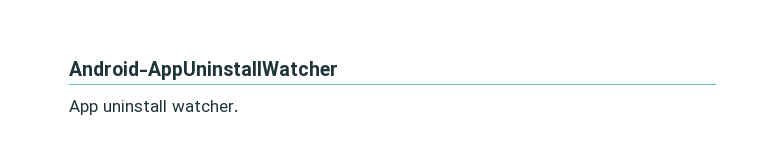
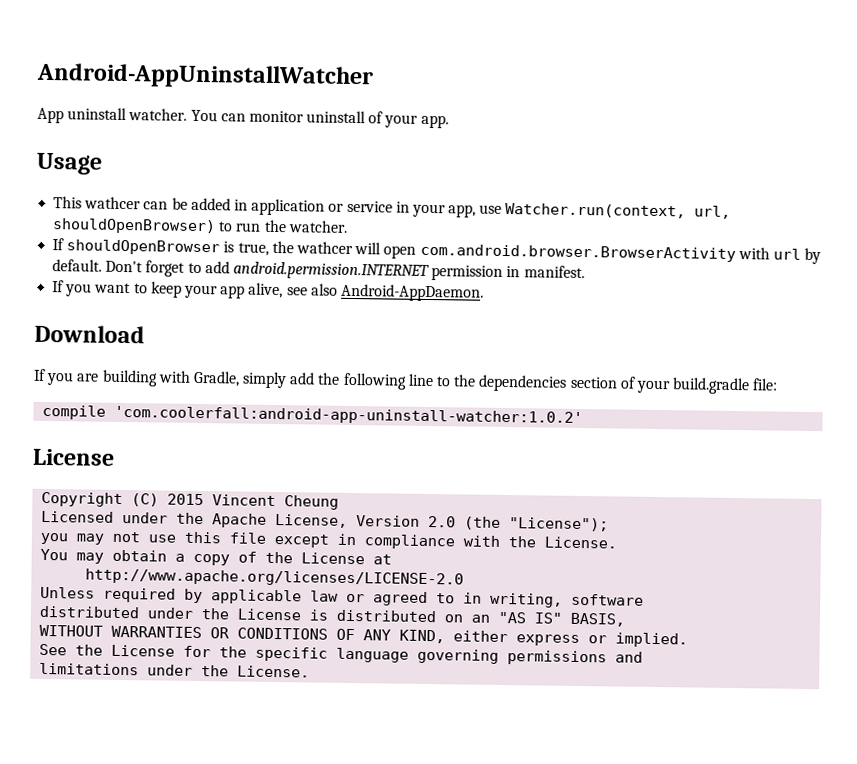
(238, 106) none -> [190,109,449,129] [36,152,102,175] [53,196,732,219] [52,218,348,235] [52,238,822,265] [52,259,585,281] [52,280,484,302] [34,324,145,344] [33,368,779,395] [42,404,584,427] [32,448,115,466] [41,491,340,510] [41,510,610,532] [40,531,618,550] [40,548,393,566] [85,568,465,588] [40,586,645,608] [39,605,626,627] [39,624,689,648] [39,643,644,666] [39,662,311,678] You can monitor uninstall of your app. // Usage // This wathcer can be added in application or service in your app, use Watcher.run(context, url, shouldOpenBrowser) to run the watcher. // If shouldOpenBrowser is true, the wathcer will open com.android.browser.BrowserActivity with url by default. Don't forget to add android.permission.INTERNET permission in manifest. // If you want to keep your app alive, see also Android-AppDaemon. // Download // If you are building with Gradle, simply add the following line to the dependencies section of your build.gradle file: // compile 'com.coolerfall:android-app-uninstall-watcher:1.0.2' // License // Copyright (C) 2015 Vincent Cheung // Licensed under the Apache License, Version 2.0 (the "License"); // you may not use this file except in compliance with the License. // You may obtain a copy of the License at // http://www.apache.org/licenses/LICENSE-2.0 // Unless required by applicable law or agreed to in writing, software // distributed under the License is distributed on an "AS IS" BASIS, // WITHOUT WARRANTIES OR CONDITIONS OF ANY KIND, either express or implied. // See the License for the specific language governing permissions and // limitations under the License.

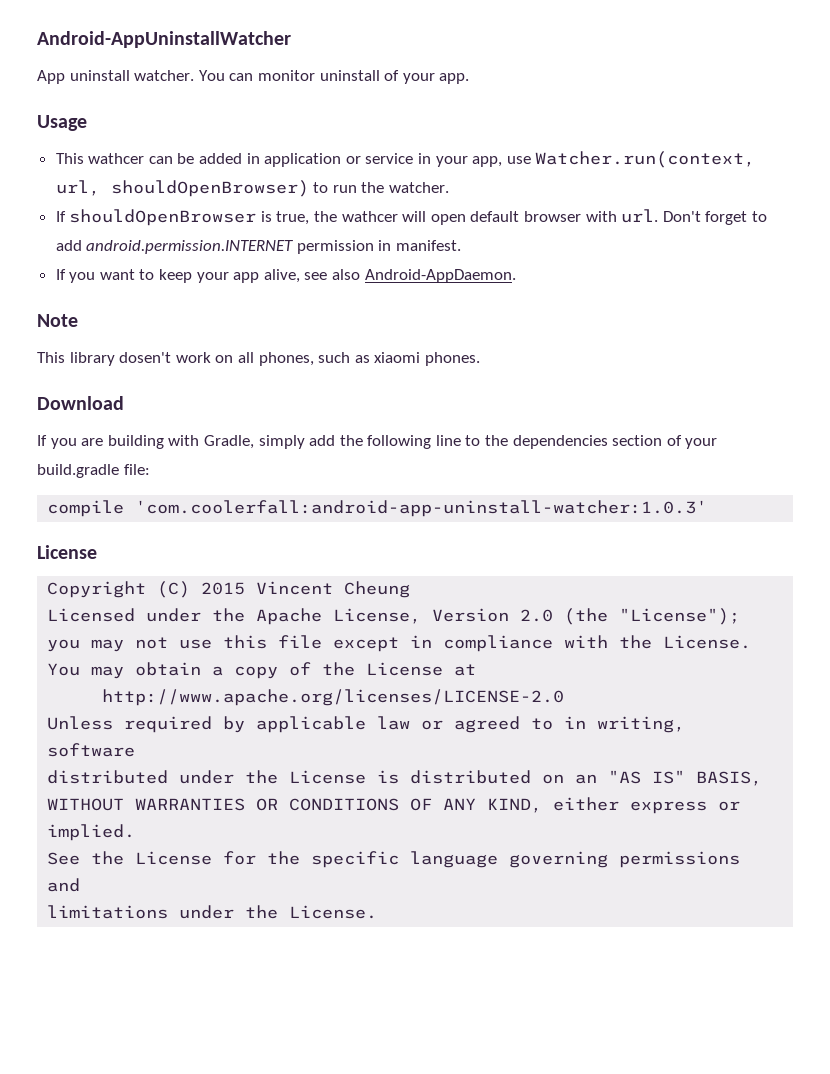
[419,243,822,265] [52,259,103,272] com.android.browser.BrowserActivity with url by default. -> [470,209,659,223] default browser with url.
(484, 292) none -> [37,314,78,327] [37,352,480,366] // Note // This library dosen't work on all phones, such as xiaomi phones.
[114,405,584,427] 'com.coolerfall:android-app-uninstall-watcher:1.0.2' -> [135,500,708,517] 'com.coolerfall:android-app-uninstall-watcher:1.0.3'

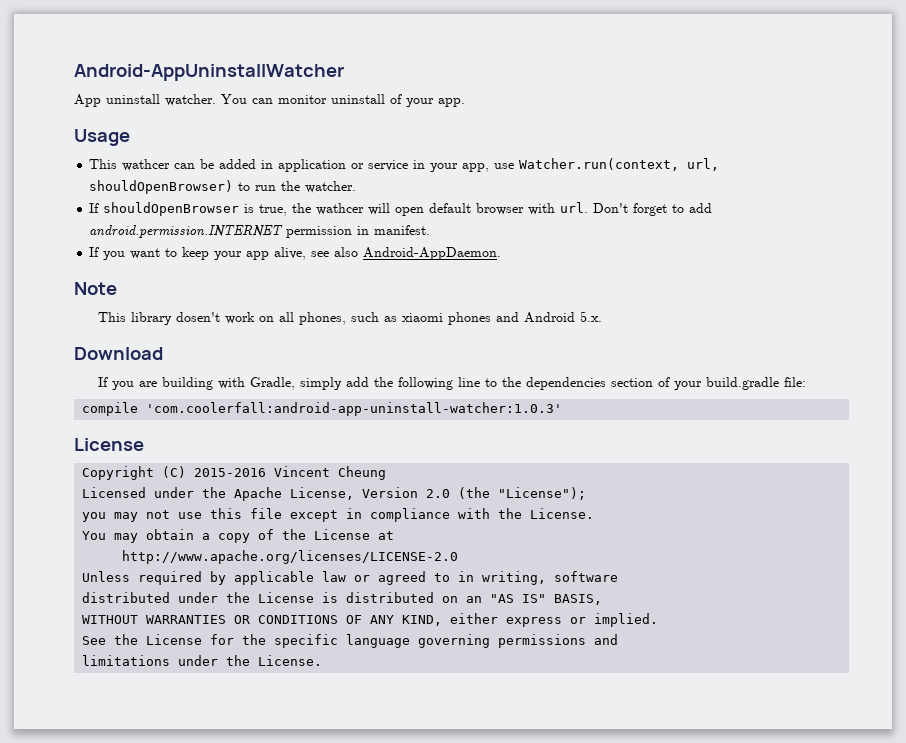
[424,352,480,366] phones. -> [448,311,603,325] phones and Android 5.x.
[201,582,246,595] 2015 -> [194,468,267,477] 2015-2016

